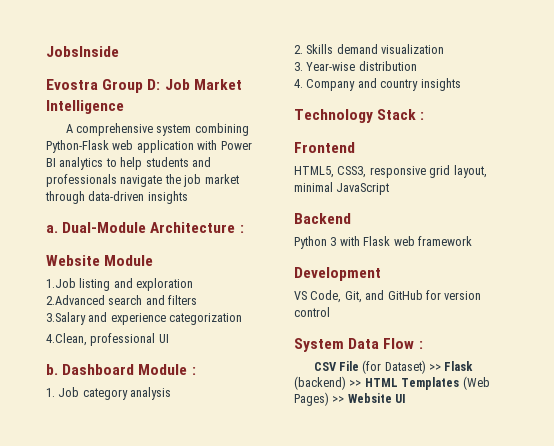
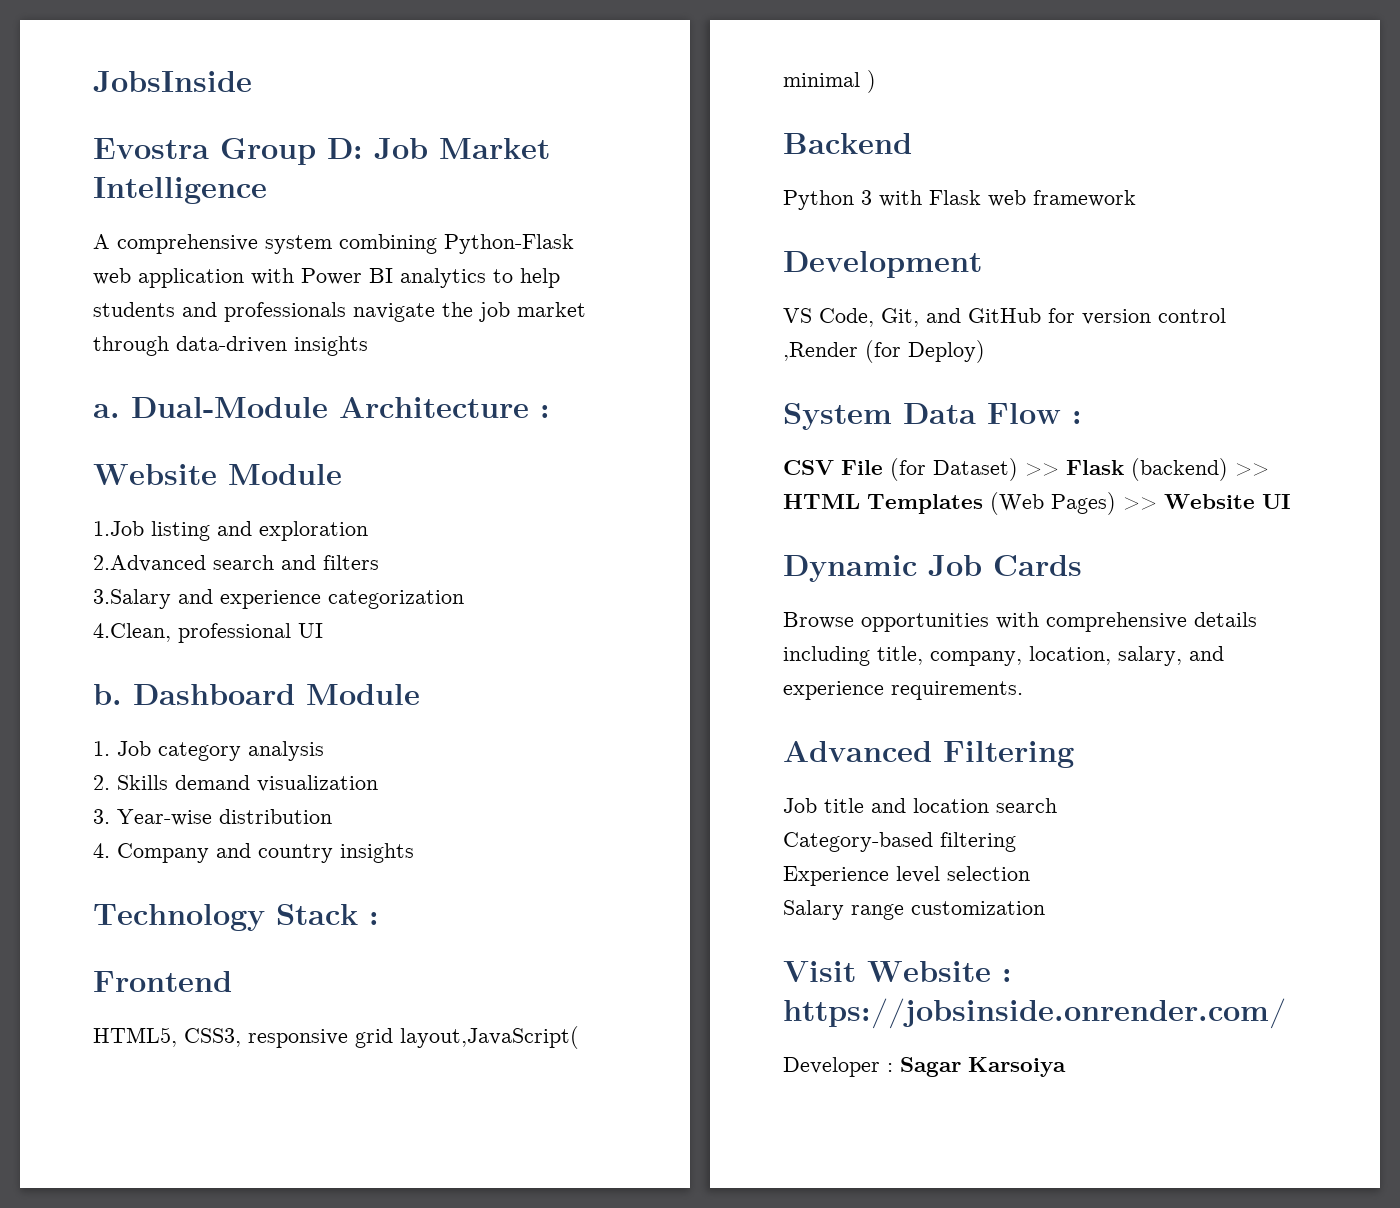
[191,367,196,375] : -> (420, 694) none
[453,165,487,178] [294,182,390,195] layout, minimal JavaScript -> [400,1026,579,1049] [783,70,876,93] layout,JavaScript( minimal )
(330, 312) none -> [783,340,985,363] ,Render (for Deploy)
(407, 398) none -> [783,555,1082,582] [783,612,1257,632] [783,646,1224,666] [783,681,1023,700] [783,741,1074,768] [783,798,1057,813] [783,832,1016,852] [783,866,1030,886] [783,900,1045,920] [783,961,1012,982] [783,998,1286,1029] [783,1057,1066,1077] // Dynamic Job Cards // Browse opportunities with comprehensive details including title, company, location, salary, and experience requirements. // Advanced Filtering // Job title and location search // Category-based filtering // Experience level selection // Salary range customization // Visit Website : https://jobsinside.onrender.com/ // Developer : Sagar Karsoiya

